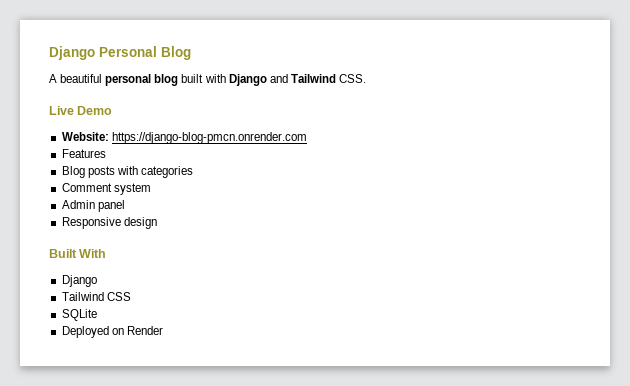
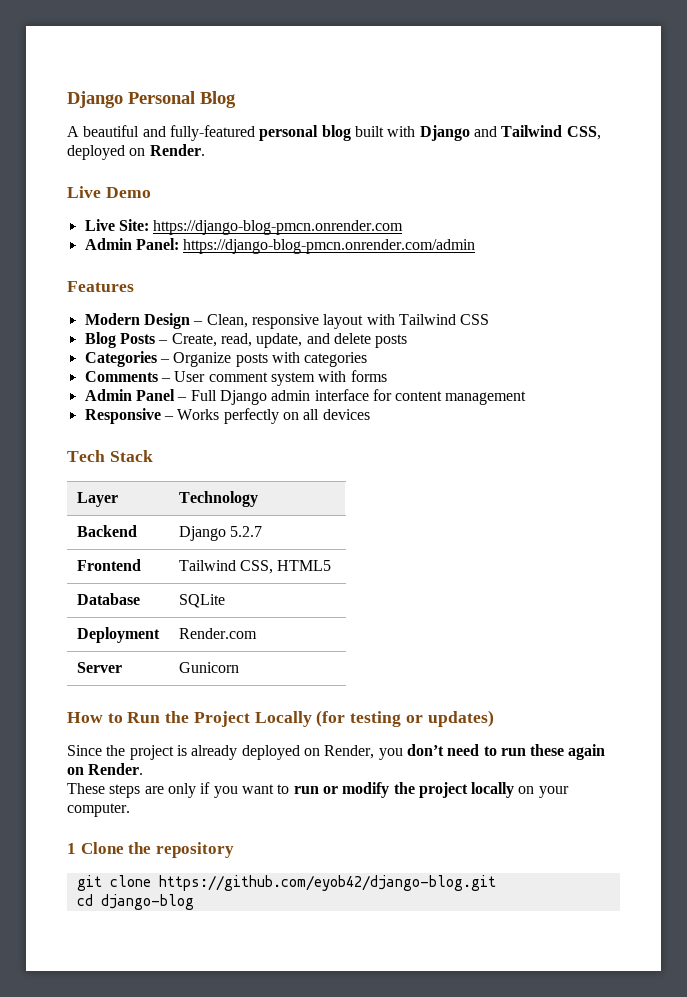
(103, 78) none -> [142,125,255,141] and fully-featured
[338,74,366,83] CSS. -> [566,126,601,140] [67,144,205,160] CSS, deployed on Render.
[61,132,109,141] Website: -> [84,219,149,231] Live Site:
[61,149,106,158] [61,166,85,178] Features // Blog -> [84,238,476,254] [67,281,134,292] [84,313,490,329] [84,332,408,348] [84,351,232,367] Admin Panel: https://django-blog-pmcn.onrender.com/admin // Features // Modern Design – Clean, responsive layout with Tailwind CSS // Blog Posts – Create, read, update, and delete posts // Categories – Organize
[61,183,112,192] Comment -> [84,371,268,382] Comments – User comment
[61,200,125,212] [61,217,157,229] [49,249,107,258] [61,275,97,287] [61,292,131,301] [61,309,97,321] [61,326,163,338] // Admin panel // Responsive design // Built With // Django // Tailwind CSS // SQLite // Deployed on Render -> [318,370,387,382] [84,389,527,405] [84,408,370,424] [67,450,153,462] [76,492,118,507] [178,491,258,507] [76,525,137,537] [178,526,263,541] [76,559,141,571] [178,560,332,574] [76,593,140,605] [178,594,225,608] [76,627,160,643] [178,628,257,639] [76,662,122,673] [178,662,239,673] [67,710,494,727] [67,744,606,760] [67,763,144,775] [67,782,569,798] [67,803,130,817] [67,842,234,858] [76,875,496,891] [76,894,194,910] with forms // Admin Panel – Full Django admin interface for content management // Responsive – Works perfectly on all devices // Tech Stack // Layer | Technology // Backend | Django 5.2.7 // Frontend | Tailwind CSS, HTML5 // Database | SQLite // Deployment | Render.com // Server | Gunicorn // How to Run the Project Locally (for testing or updates) // Since the project is already deployed on Render, you don’t need to run these again on Render. // These steps are only if you want to run or modify the project locally on your computer. // 1 Clone the repository // git clone https://github.com/eyob42/django-blog.git // cd django-blog

